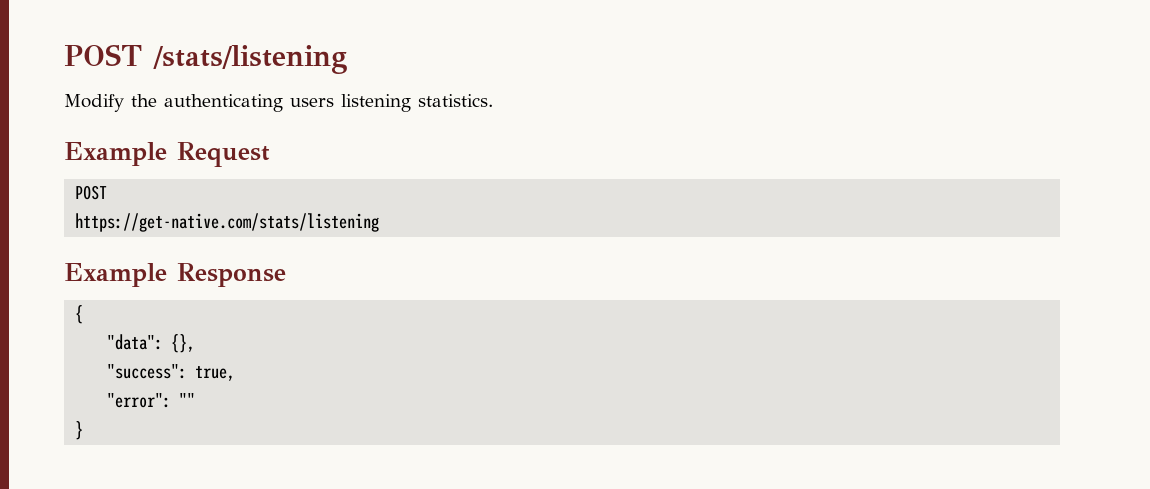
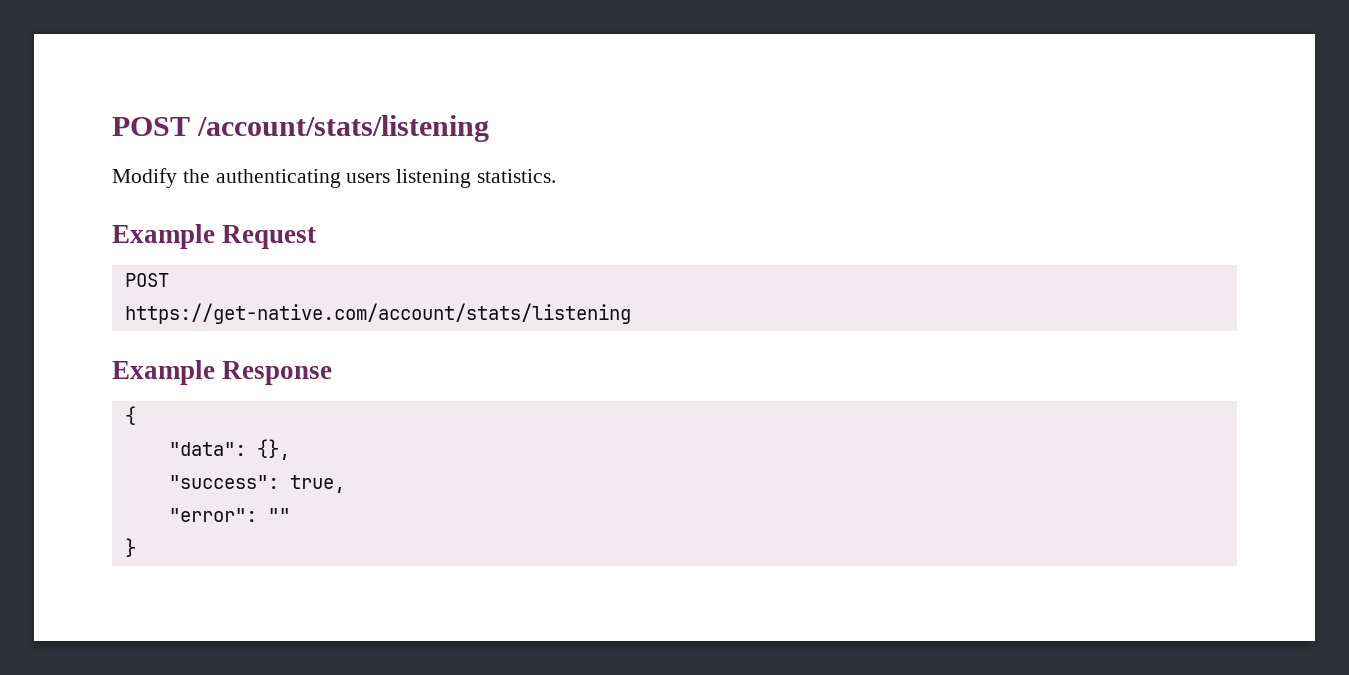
[64,44,347,74] POST /stats/listening -> [112,115,490,142] POST /account/stats/listening
[75,213,380,232] https://get-native.com/stats/listening -> [124,303,631,324] https://get-native.com/account/stats/listening

